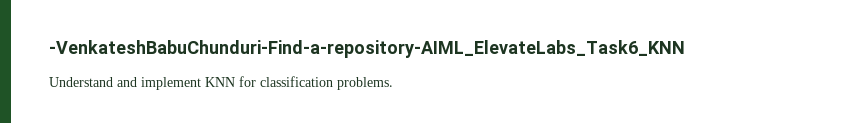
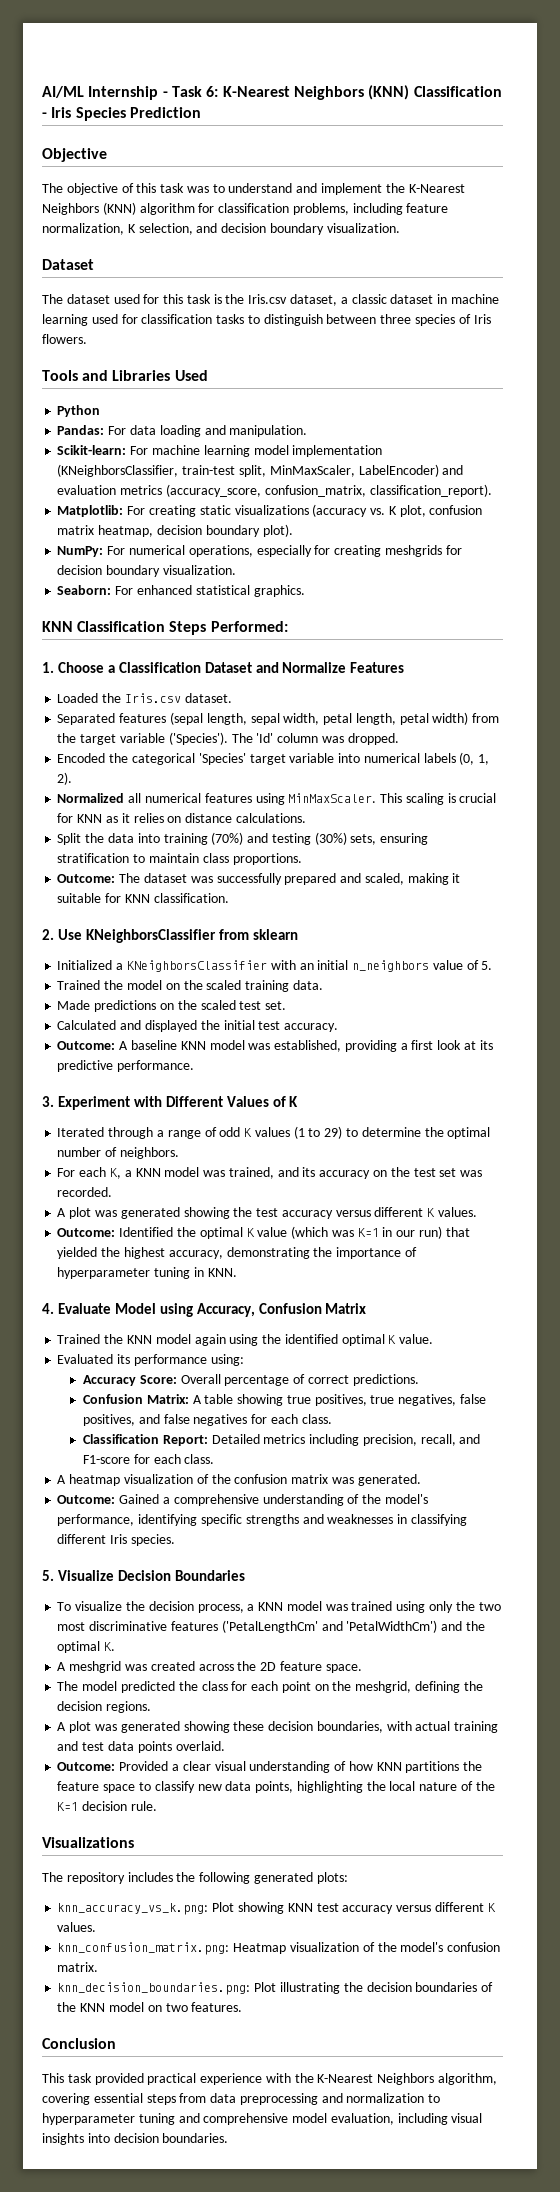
[49,40,685,58] [49,76,393,90] -VenkateshBabuChunduri-Find-a-repository-AIML_ElevateLabs_Task6_KNN // Understand and implement KNN for classification problems. -> [42,85,502,100] [42,107,201,121] [42,148,107,162] [42,183,465,195] [42,202,449,215] [42,223,400,235] [42,259,94,270] [42,294,499,306] [42,314,491,326] [42,334,87,344] [42,370,208,381] [57,405,101,417] [57,425,308,437] [57,445,383,457] [57,464,464,477] [57,484,492,497] [57,504,483,517] [57,524,293,537] [57,545,462,557] [57,565,236,577] [57,585,305,597] [42,621,288,635] [42,662,405,673] [57,693,232,703] [57,712,500,725] [57,732,399,745] [57,752,490,765] [57,772,73,785] [57,793,497,805] [57,813,306,823] [57,832,429,845] [57,853,302,865] [57,873,461,885] [57,893,229,903] [42,929,298,943] [57,960,493,972] [57,980,323,992] [57,1000,287,1012] [57,1020,339,1032] [57,1040,493,1052] [57,1060,195,1072] [42,1096,299,1110] [57,1126,491,1139] [57,1147,179,1159] [57,1167,483,1179] [57,1187,113,1197] [57,1207,477,1219] [57,1226,470,1239] [57,1247,417,1259] [57,1267,237,1279] [42,1303,367,1317] [57,1334,434,1346] [57,1354,244,1366] [82,1374,419,1386] [82,1394,486,1406] [82,1414,332,1426] [82,1434,481,1446] [82,1454,215,1464] [57,1474,421,1486] [57,1494,428,1506] [57,1514,467,1526] [57,1534,175,1546] [42,1570,245,1581] [57,1601,501,1613] [57,1620,485,1633] [57,1641,116,1653] [57,1661,362,1673] [57,1681,483,1693] [57,1701,152,1713] [57,1721,499,1733] [57,1741,225,1753] [57,1761,483,1773] [57,1781,495,1793] [57,1801,157,1811] [42,1837,134,1848] [42,1872,348,1884] [57,1902,496,1915] [57,1922,97,1932] [57,1942,501,1955] [57,1962,99,1972] [57,1982,494,1995] [57,2002,243,2012] [42,2038,116,2049] [42,2073,498,2085] [42,2093,441,2105] [42,2113,483,2125] [42,2133,229,2145] AI/ML Internship - Task 6: K-Nearest Neighbors (KNN) Classification - Iris Species Prediction // Objective // The objective of this task was to understand and implement the K-Nearest Neighbors (KNN) algorithm for classification problems, including feature normalization, K selection, and decision boundary visualization. // Dataset // The dataset used for this task is the Iris.csv dataset, a classic dataset in machine learning used for classification tasks to distinguish between three species of Iris flowers. // Tools and Libraries Used // Python // Pandas: For data loading and manipulation. // Scikit-learn: For machine learning model implementation (KNeighborsClassifier, train-test split, MinMaxScaler, LabelEncoder) and evaluation metrics (accuracy_score, confusion_matrix, classification_report). // Matplotlib: For creating static visualizations (accuracy vs. K plot, confusion matrix heatmap, decision boundary plot). // NumPy: For numerical operations, especially for creating meshgrids for decision boundary visualization. // Seaborn: For enhanced statistical graphics. // KNN Classification Steps Performed: // 1. Choose a Classification Dataset and Normalize Features // Loaded the Iris.csv dataset. // Separated features (sepal length, sepal width, petal length, petal width) from the target variable ('Species'). The 'Id' column was dropped. // Encoded the categorical 'Species' target variable into numerical labels (0, 1, 2). // Normalized all numerical features using MinMaxScaler. This scaling is crucial for KNN as it relies on distance calculations. // Split the data into training (70%) and testing (30%) sets, ensuring stratification to maintain class proportions. // Outcome: The dataset was successfully prepared and scaled, making it suitable for KNN classification. // 2. Use KNeighborsClassifier from sklearn // Initialized a KNeighborsClassifier with an initial n_neighbors value of 5. // Trained the model on the scaled training data. // Made predictions on the scaled test set. // Calculated and displayed the initial test accuracy. // Outcome: A baseline KNN model was established, providing a first look at its predictive performance. // 3. Experiment with Different Values of K // Iterated through a range of odd K values (1 to 29) to determine the optimal number of neighbors. // For each K, a KNN model was trained, and its accuracy on the test set was recorded. // A plot was generated showing the test accuracy versus different K values. // Outcome: Identified the optimal K value (which was K=1 in our run) that yielded the highest accuracy, demonstrating the importance of hyperparameter tuning in KNN. // 4. Evaluate Model using Accuracy, Confusion Matrix // Trained the KNN model again using the identified optimal K value. // Evaluated its performance using: // Accuracy Score: Overall percentage of correct predictions. // Confusion Matrix: A table showing true positives, true negatives, false positives, and false negatives for each class. // Classification Report: Detailed metrics including precision, recall, and F1-score for each class. // A heatmap visualization of the confusion matrix was generated. // Outcome: Gained a comprehensive understanding of the model's performance, identifying specific strengths and weaknesses in classifying different Iris species. // 5. Visualize Decision Boundaries // To visualize the decision process, a KNN model was trained using only the two most discriminative features ('PetalLengthCm' and 'PetalWidthCm') and the optimal K. // A meshgrid was created across the 2D feature space. // The model predicted the class for each point on the meshgrid, defining the decision regions. // A plot was generated showing these decision boundaries, with actual training and test data points overlaid. // Outcome: Provided a clear visual understanding of how KNN partitions the feature space to classify new data points, highlighting the local nature of the K=1 decision rule. // Visualizations // The repository includes the following generated plots: // knn_accuracy_vs_k.png: Plot showing KNN test accuracy versus different K values. // knn_confusion_matrix.png: Heatmap visualization of the model's confusion matrix. // knn_decision_boundaries.png: Plot illustrating the decision boundaries of the KNN model on two features. // Conclusion // This task provided practical experience with the K-Nearest Neighbors algorithm, covering essential steps from data preprocessing and normalization to hyperparameter tuning and comprehensive model evaluation, including visual insights into decision boundaries.

